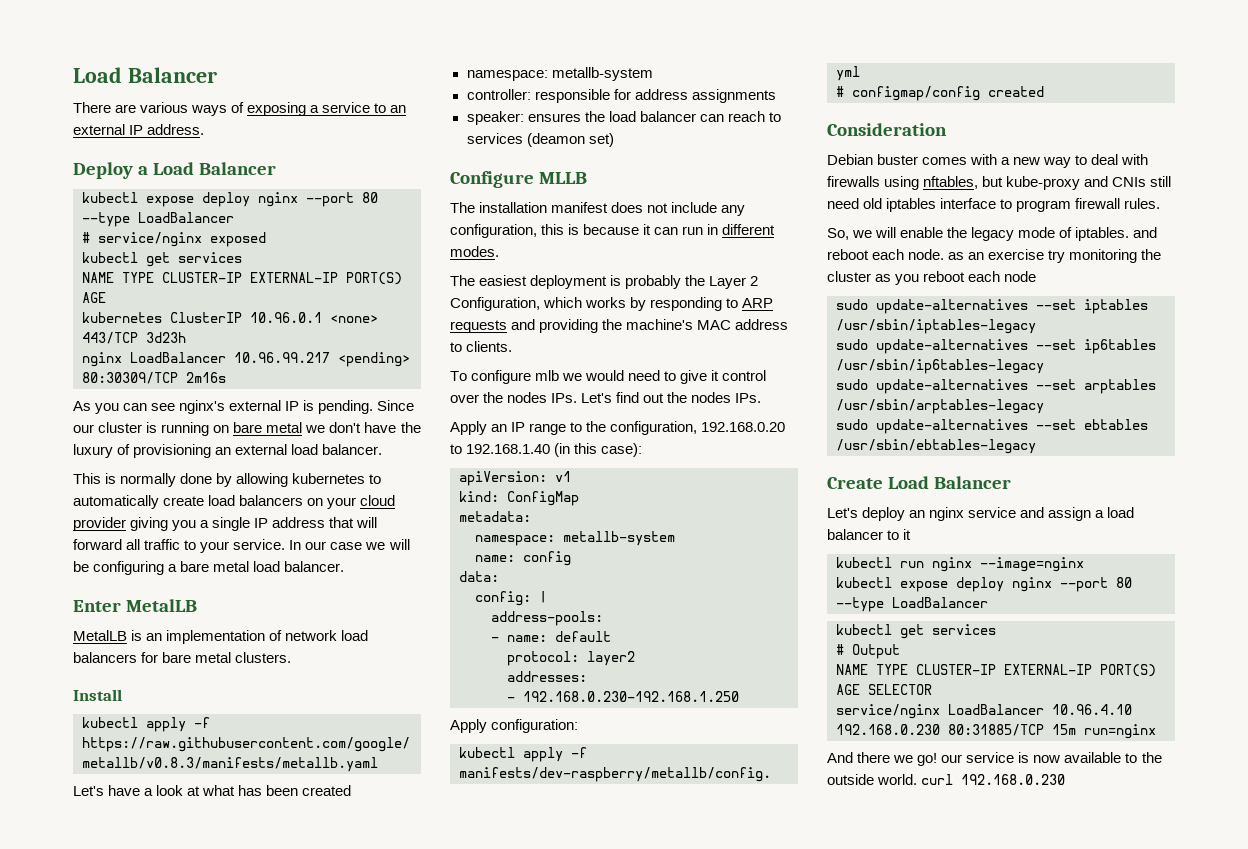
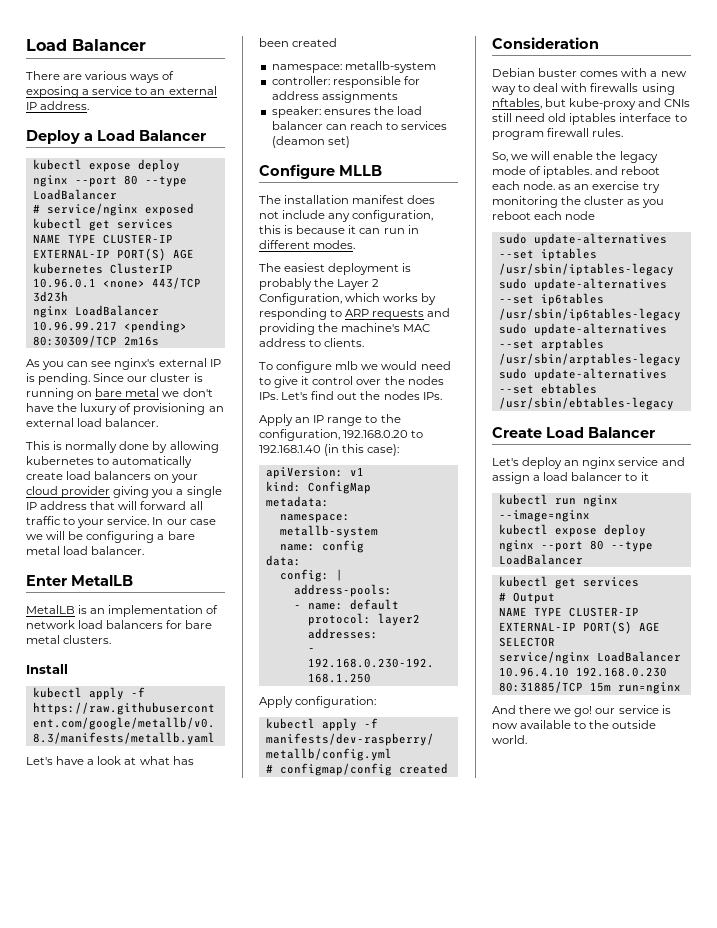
[921,774,1066,785] curl 192.168.0.230 -> (527, 739) none

